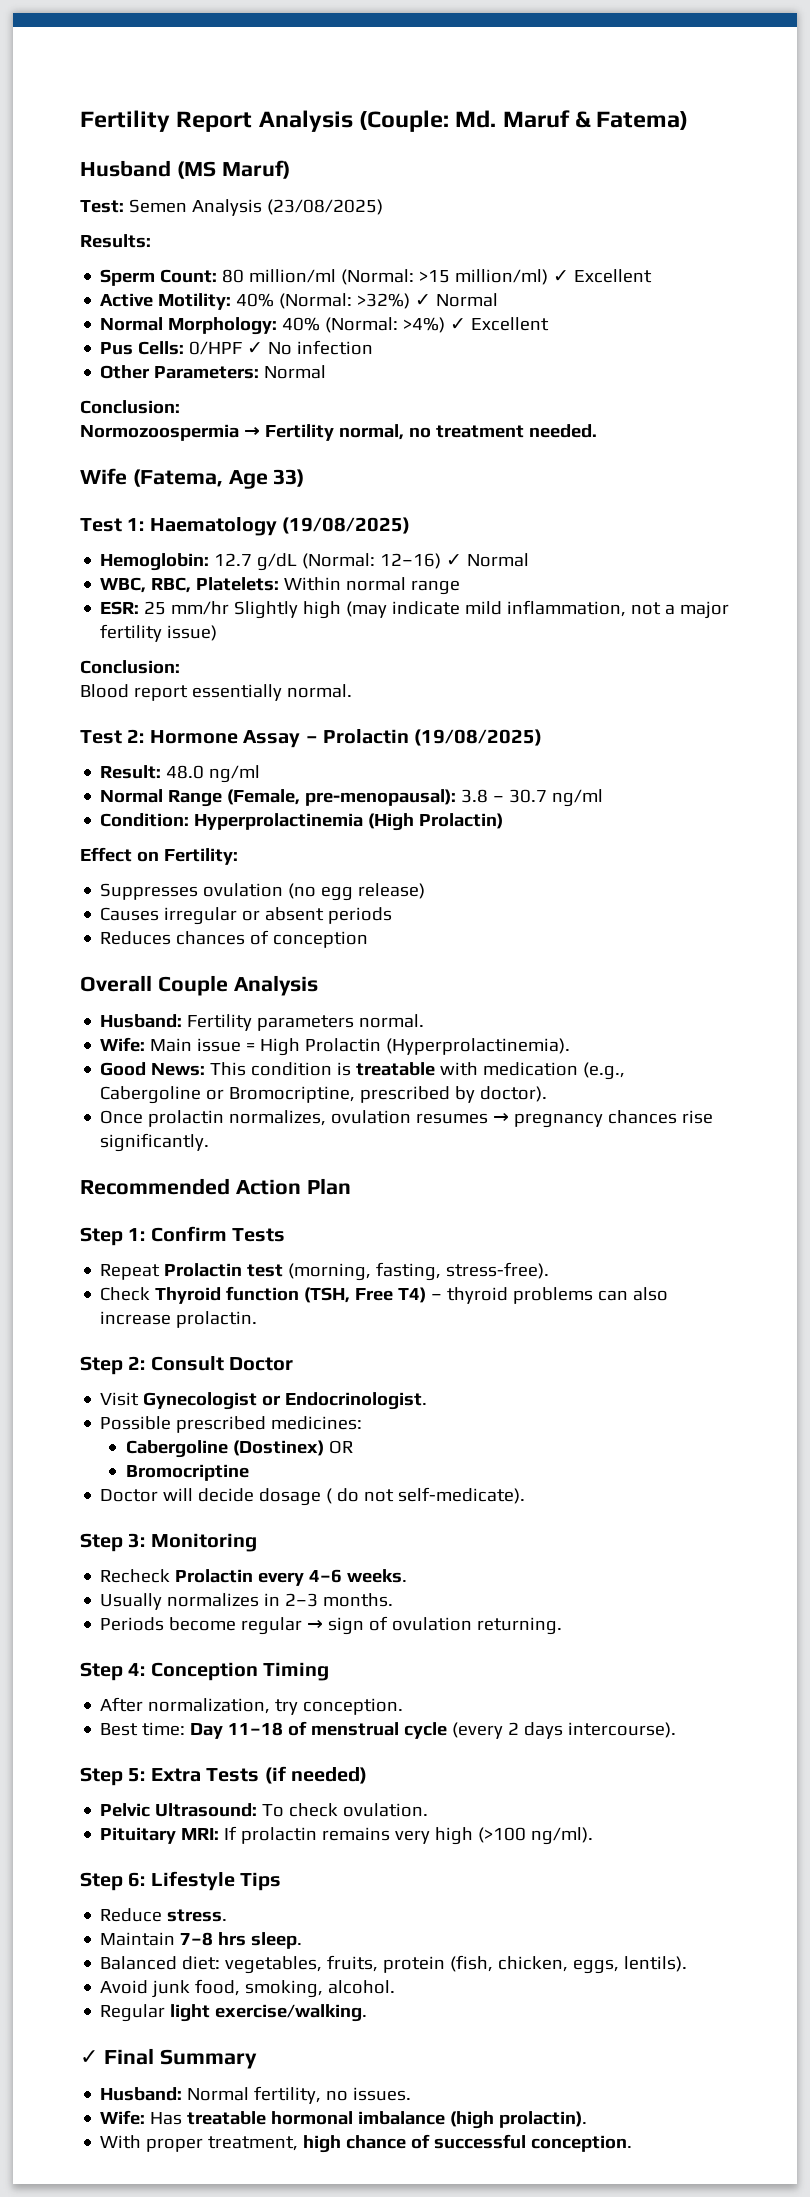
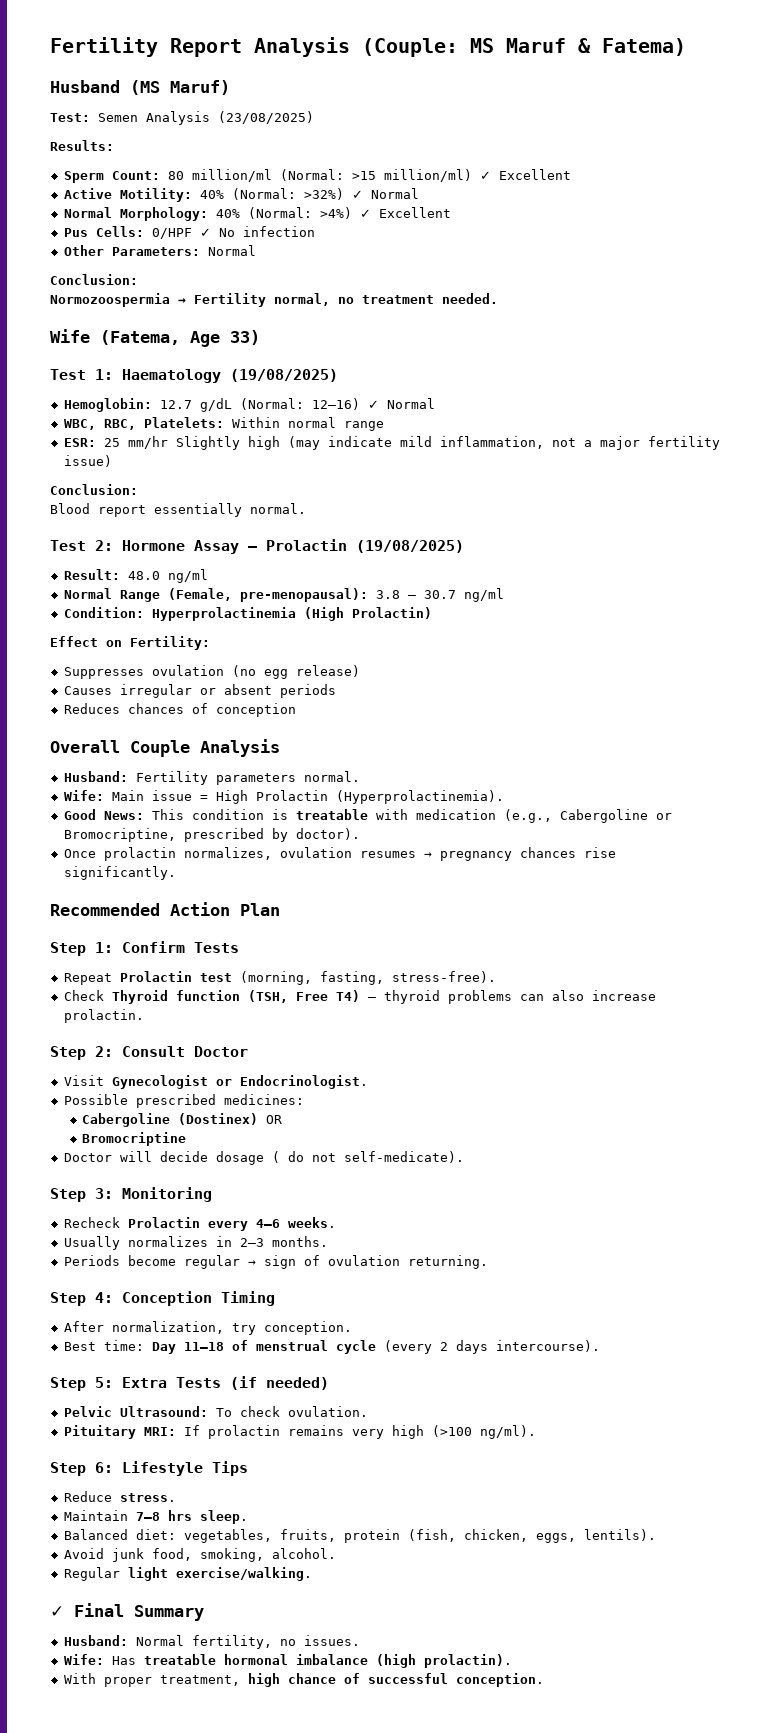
[455,110,497,128] Md. -> [470,38,494,53] MS

